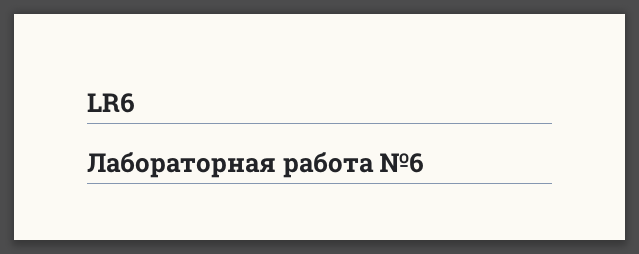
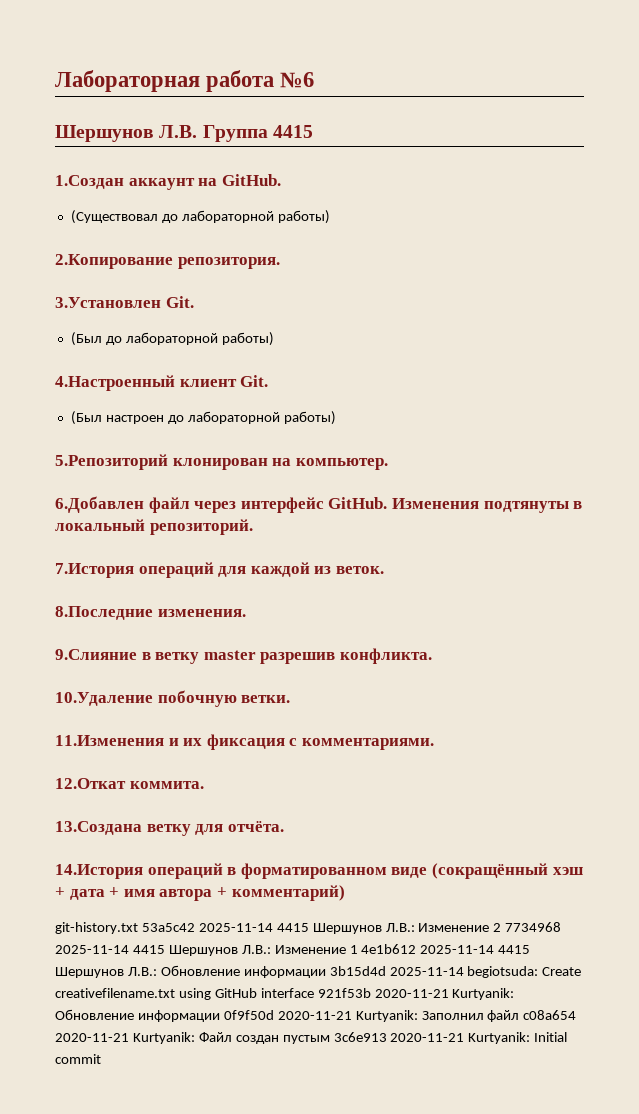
[87,93,135,113] LR6 // -> (55, 81) none
(425, 163) none -> [55,125,313,142] [55,174,281,190] [70,210,330,224] [55,254,280,269] [55,296,194,308] [70,332,274,346] [55,375,269,391] [70,411,336,425] [55,454,388,470] [55,496,583,513] [55,519,253,535] [55,562,384,578] [55,606,246,620] [55,648,432,664] [55,690,291,707] [55,734,434,750] [55,778,204,789] [55,821,284,836] [55,863,583,879] [55,885,345,901] [55,922,562,934] [55,944,531,956] [55,965,582,978] [55,988,515,1000] [55,1009,577,1022] [55,1032,568,1044] [55,1054,101,1064] // Шершунов Л.В. Группа 4415 // 1.Создан аккаунт на GitHub. // (Существовал до лабораторной работы) // 2.Копирование репозитория. // 3.Установлен Git. // (Был до лабораторной работы) // 4.Настроенный клиент Git. // (Был настроен до лабораторной работы) // 5.Репозиторий клонирован на компьютер. // 6.Добавлен файл через интерфейс GitHub. Изменения подтянуты в локальный репозиторий. // 7.История операций для каждой из веток. // 8.Последние изменения. // 9.Слияние в ветку master разрешив конфликта. // 10.Удаление побочную ветки. // 11.Изменения и их фиксация с комментариями. // 12.Откат коммита. // 13.Создана ветку для отчёта. // 14.История операций в форматированном виде (сокращённый хэш + дата + имя автора + комментарий) // git-history.txt 53a5c42 2025-11-14 4415 Шершунов Л.В.: Изменение 2 7734968 2025-11-14 4415 Шершунов Л.В.: Изменение 1 4e1b612 2025-11-14 4415 Шершунов Л.В.: Обновление информации 3b15d4d 2025-11-14 begiotsuda: Create creativefilename.txt using GitHub interface 921f53b 2020-11-21 Kurtyanik: Обновление информации 0f9f50d 2020-11-21 Kurtyanik: Заполнил файл c08a654 2020-11-21 Kurtyanik: Файл создан пустым 3c6e913 2020-11-21 Kurtyanik: Initial commit

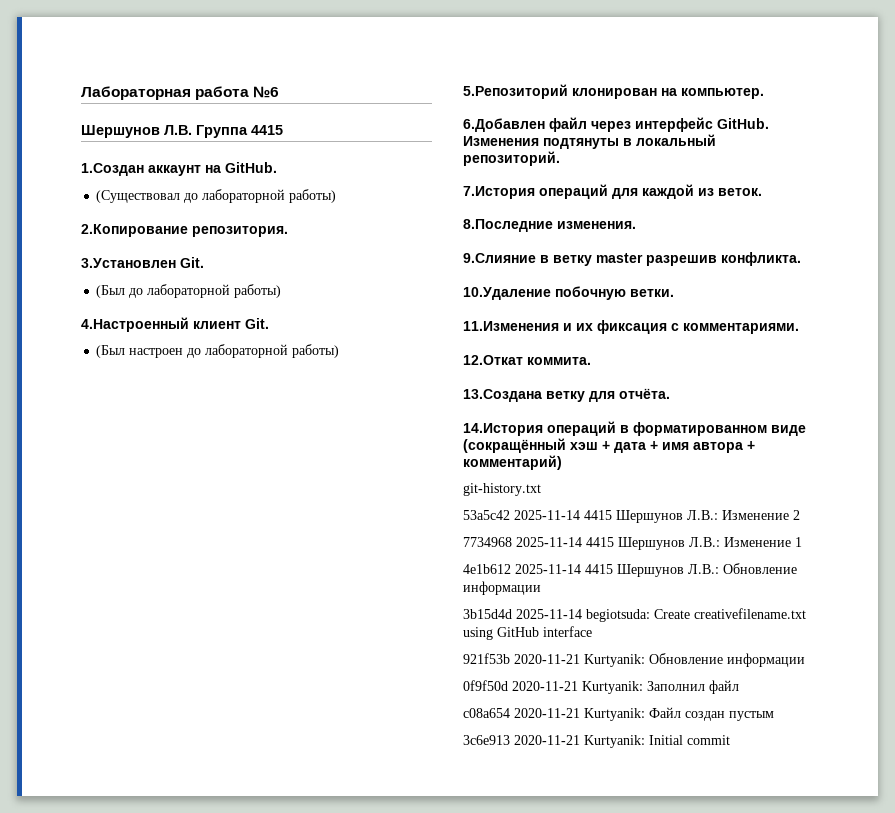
(138, 928) none -> (541, 489) //
(502, 927) none -> (800, 515) //
(358, 949) none -> (802, 542) //
(326, 972) none -> (541, 588) //
(314, 993) none -> (592, 631) //
(220, 1016) none -> (805, 660) //
(520, 1016) none -> (739, 687) //
(330, 1039) none -> (774, 716) //

